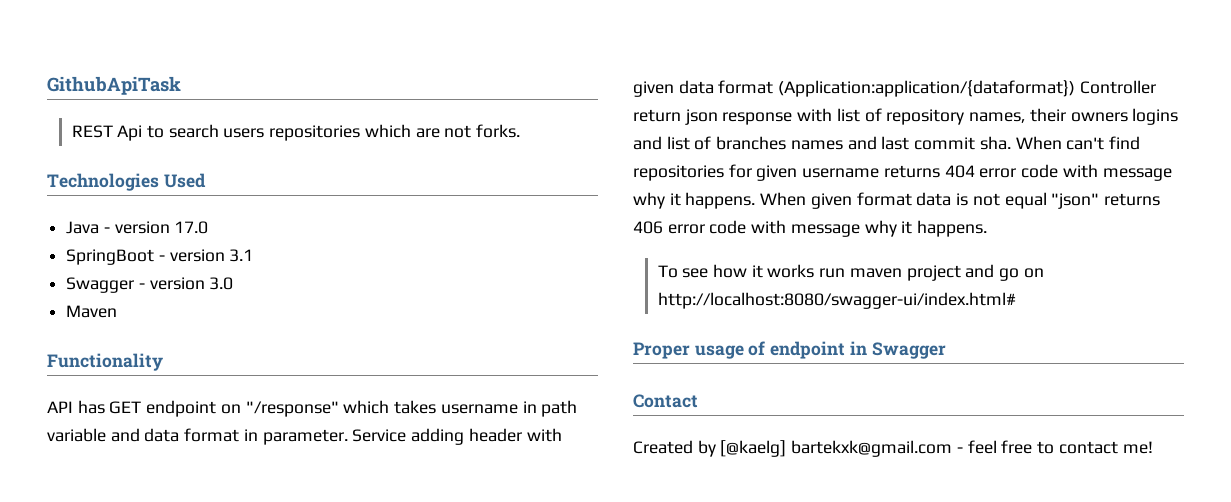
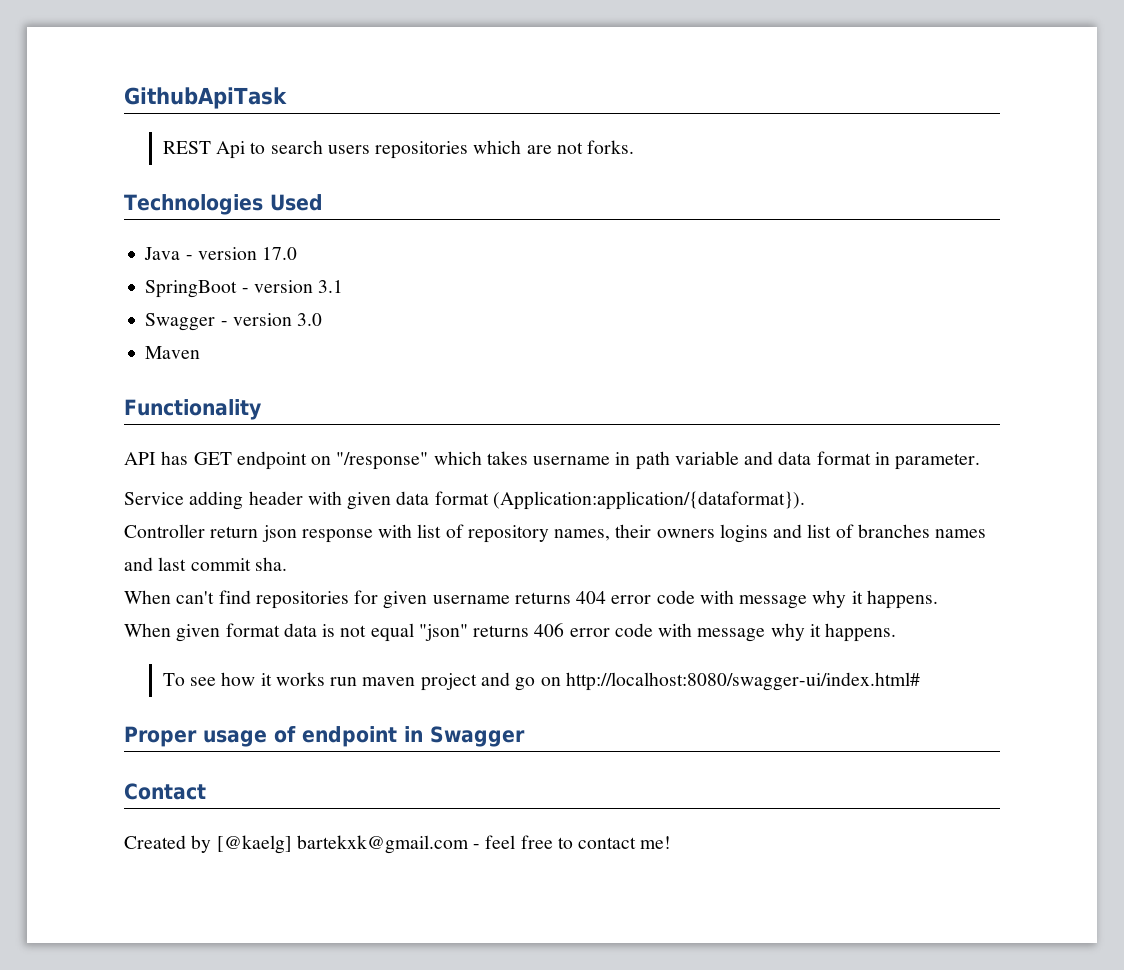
(348, 437) none -> (981, 461) //
[778,80,1076,97] (Application:application/{dataformat}) -> [492,491,805,510] (Application:application/{dataformat}). //
(1011, 143) none -> (287, 564) //
(756, 200) none -> (938, 599) //

